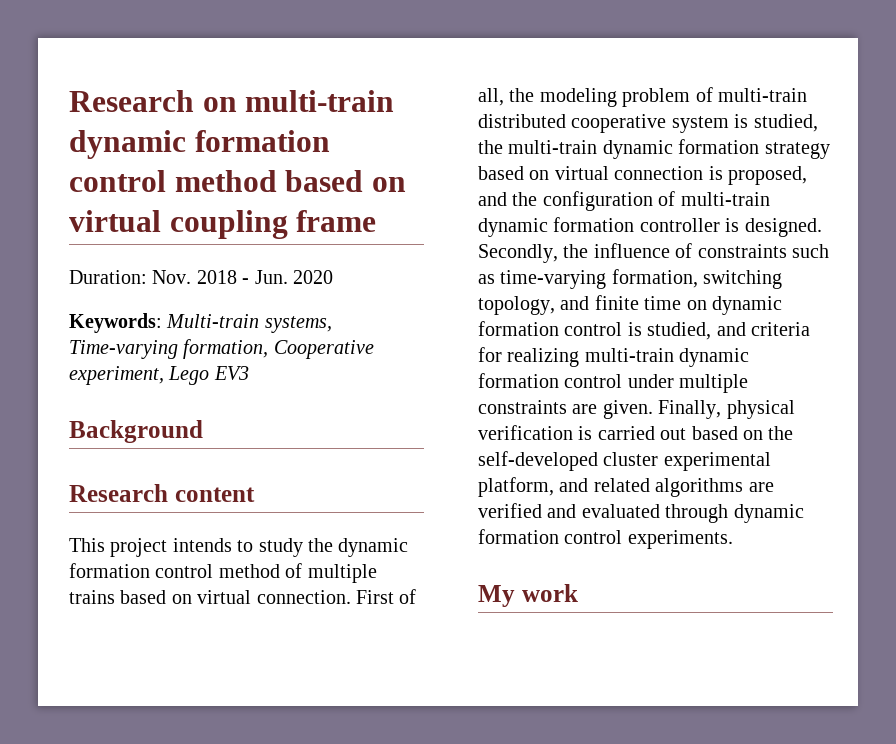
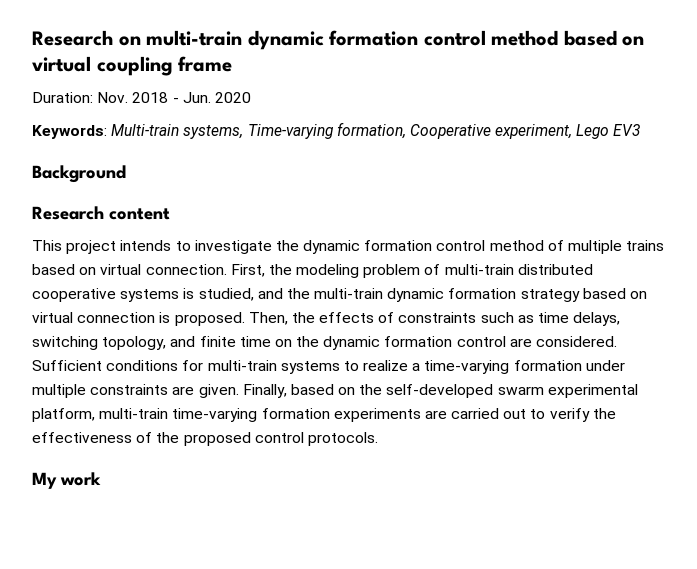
[258,538,303,557] study -> [194,240,272,254] investigate
[356,589,417,604] [478,88,504,106] First of all, -> [230,264,265,277] First,
[671,114,818,133] system is studied, -> [120,288,283,302] systems is studied, and
[728,166,807,185] [478,191,770,211] [478,217,822,237] [478,243,670,263] proposed, and the configuration of multi-train dynamic formation controller is designed. Secondly, the influence -> [174,312,375,326] proposed. Then, the effects
[500,269,698,289] time-varying formation, -> [538,312,621,326] time delays,
[712,296,782,315] [478,321,810,340] [478,347,750,367] [478,373,623,388] dynamic formation control is studied, and criteria for realizing multi-train dynamic formation control -> [296,336,618,350] [32,360,582,374] the dynamic formation control are considered. Sufficient conditions for multi-train systems to realize a time-varying formation
[726,400,795,419] [478,425,687,440] physical verification is carried out -> (287, 391) none
[603,452,659,466] cluster -> [497,386,544,395] swarm
[559,478,774,497] [478,503,804,523] [478,529,733,549] and related algorithms are verified and evaluated through dynamic formation control experiments. -> [99,408,616,422] [32,432,378,446] multi-train time-varying formation experiments are carried out to verify the effectiveness of the proposed control protocols.

